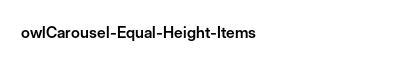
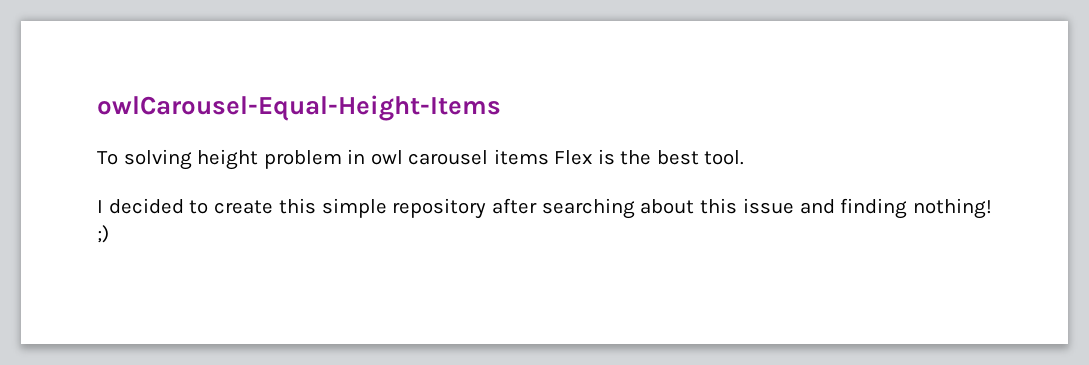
(256, 34) none -> [97,149,745,170] [97,198,992,219] [97,225,109,243] // To solving height problem in owl carousel items Flex is the best tool. // I decided to create this simple repository after searching about this issue and finding nothing! ;)

